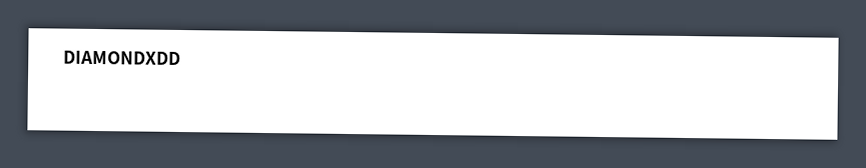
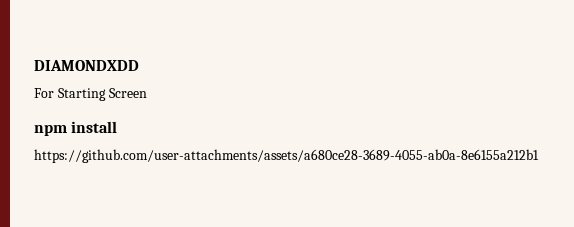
(181, 57) none -> [34,88,147,101] [34,121,118,136] [34,149,539,163] // For Starting Screen // npm install // https://github.com/user-attachments/assets/a680ce28-3689-4055-ab0a-8e6155a212b1

